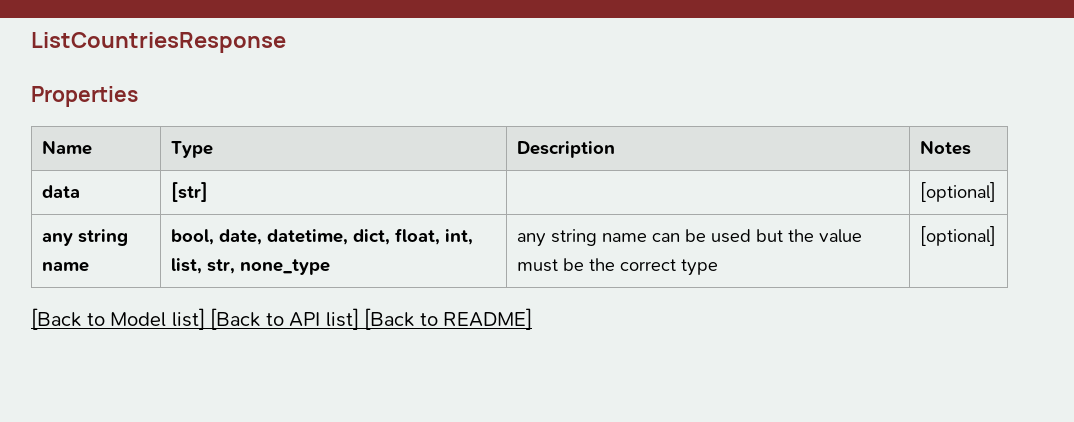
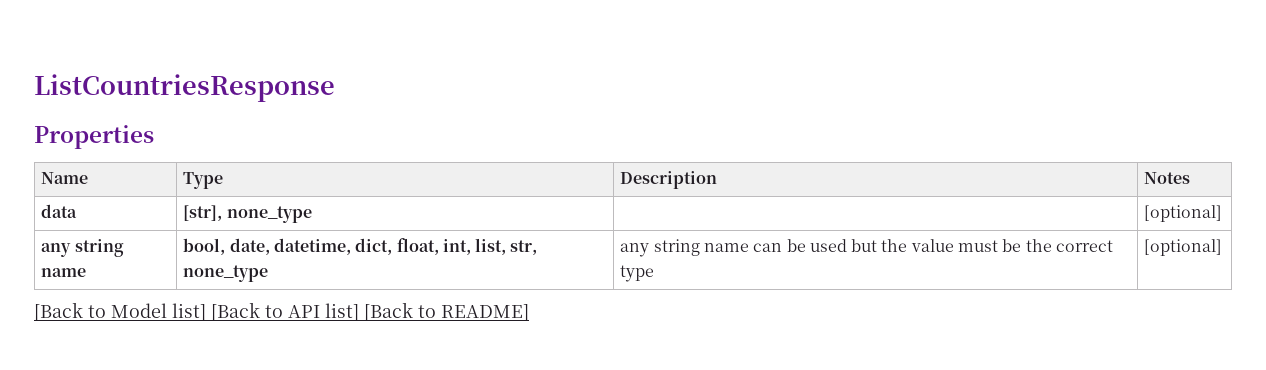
[170,182,208,202] [str] -> [183,205,312,223] [str], none_type

